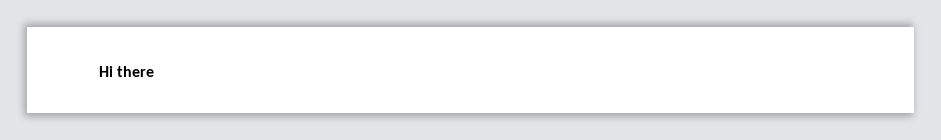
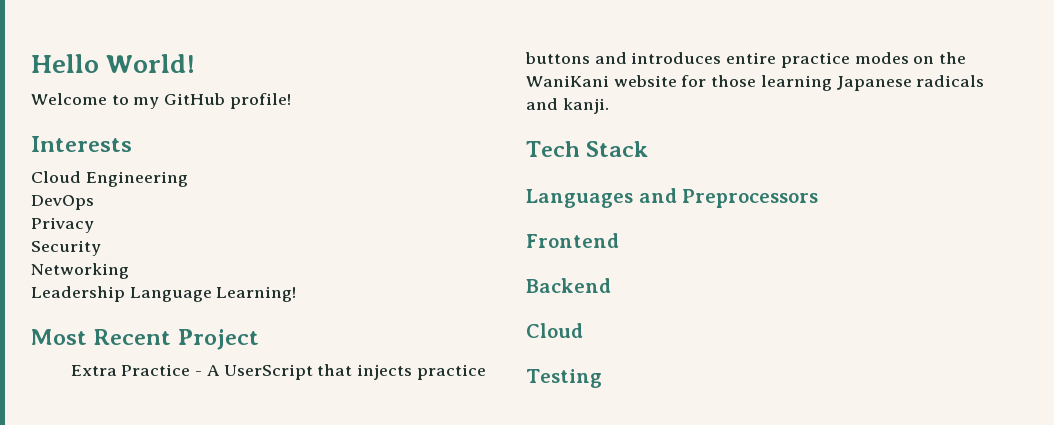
[99,66,155,77] Hi there -> [31,54,196,73] [31,93,291,109] [31,136,132,152] [31,171,188,187] [31,195,94,210] [31,217,94,233] [31,240,101,256] [31,263,129,279] [31,286,297,302] [31,329,259,350] [70,364,486,380] [525,52,967,68] [526,75,985,91] [526,98,609,114] [526,141,649,157] [526,188,819,208] [526,233,619,248] [526,278,611,293] [526,323,583,338] [526,369,602,388] Hello World! // Welcome to my GitHub profile! // Interests // Cloud Engineering // DevOps // Privacy // Security // Networking // Leadership Language Learning! // Most Recent Project // Extra Practice - A UserScript that injects practice buttons and introduces entire practice modes on the WaniKani website for those learning Japanese radicals and kanji. // Tech Stack // Languages and Preprocessors // Frontend // Backend // Cloud // Testing

